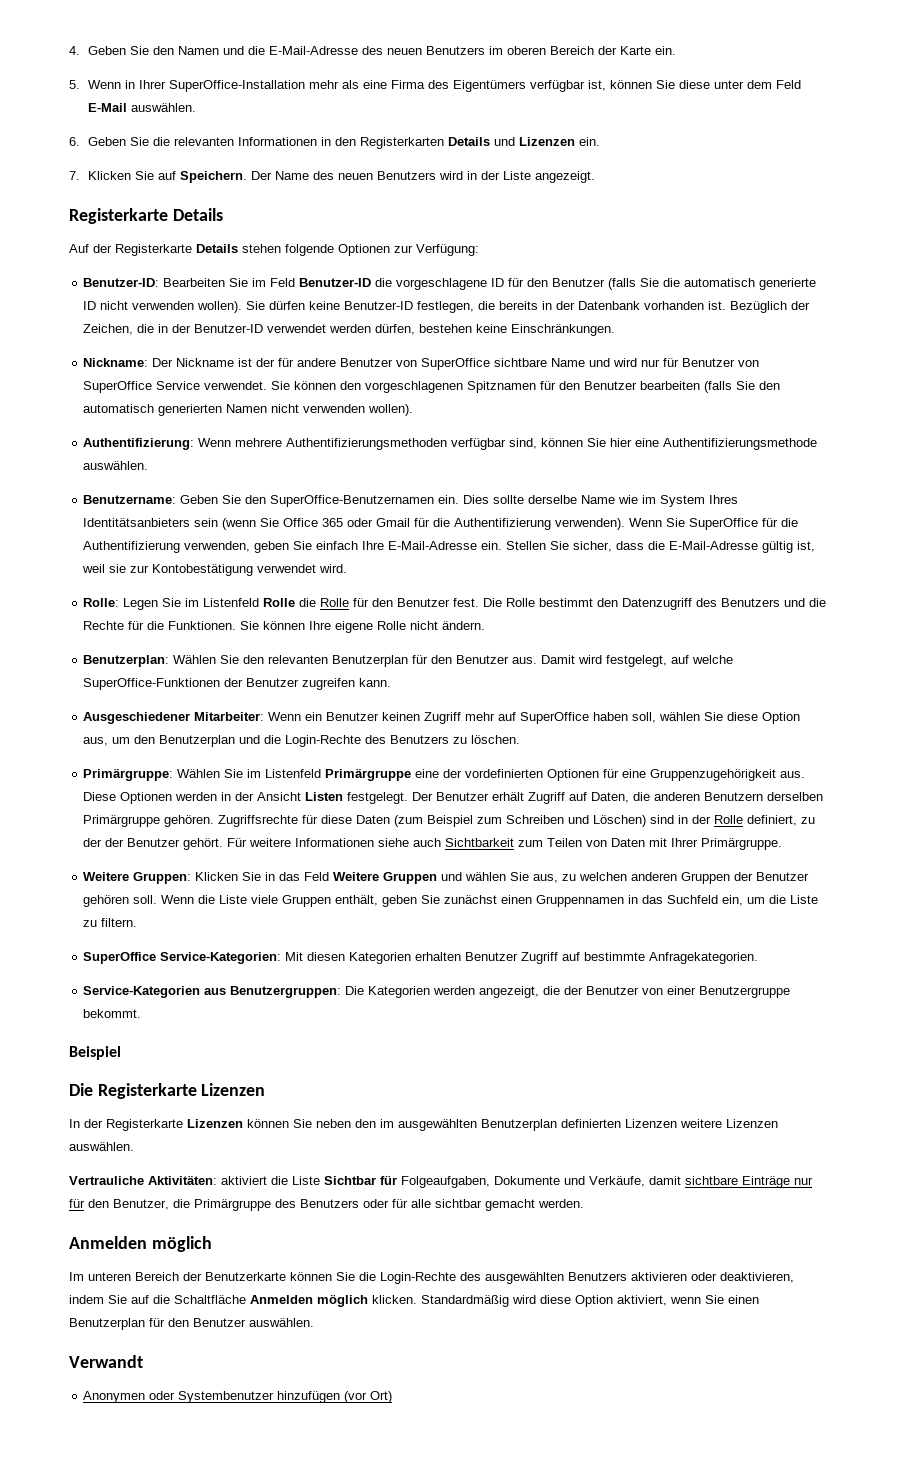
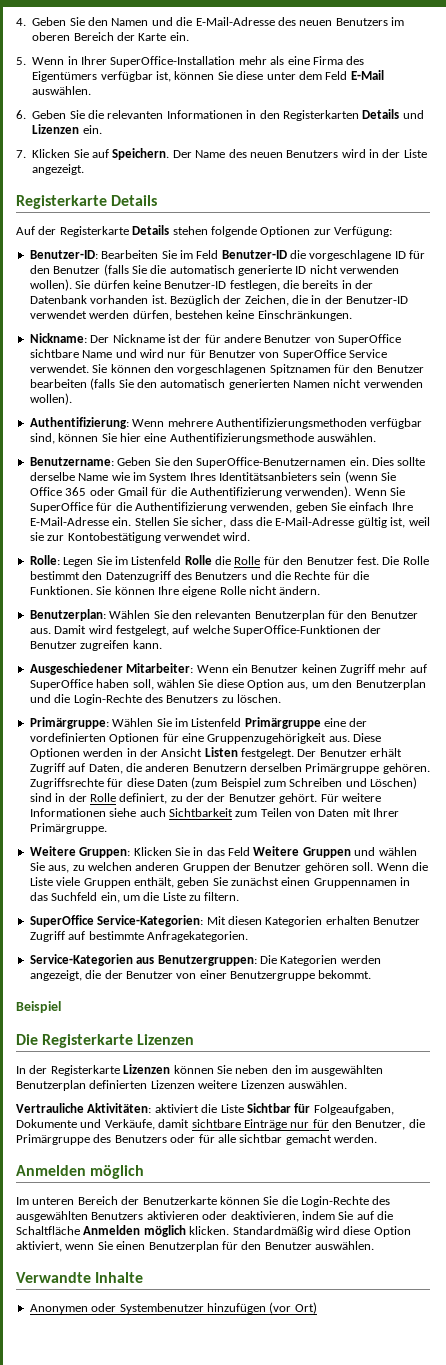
[69,1355,143,1368] Verwandt -> [16,1272,144,1283] Verwandte Inhalte

